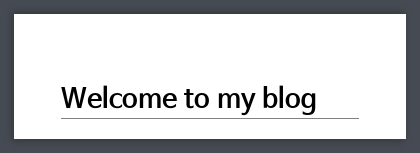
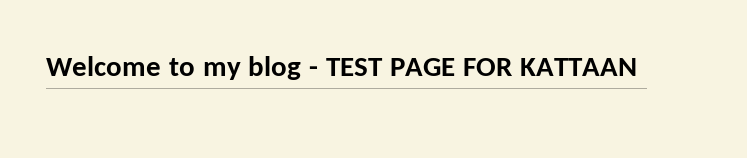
(318, 100) none -> [309,58,637,76] - TEST PAGE FOR KATTAAN

